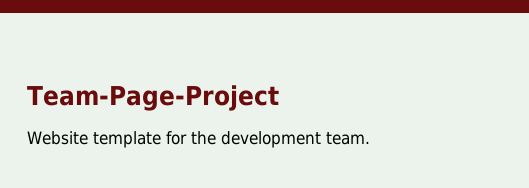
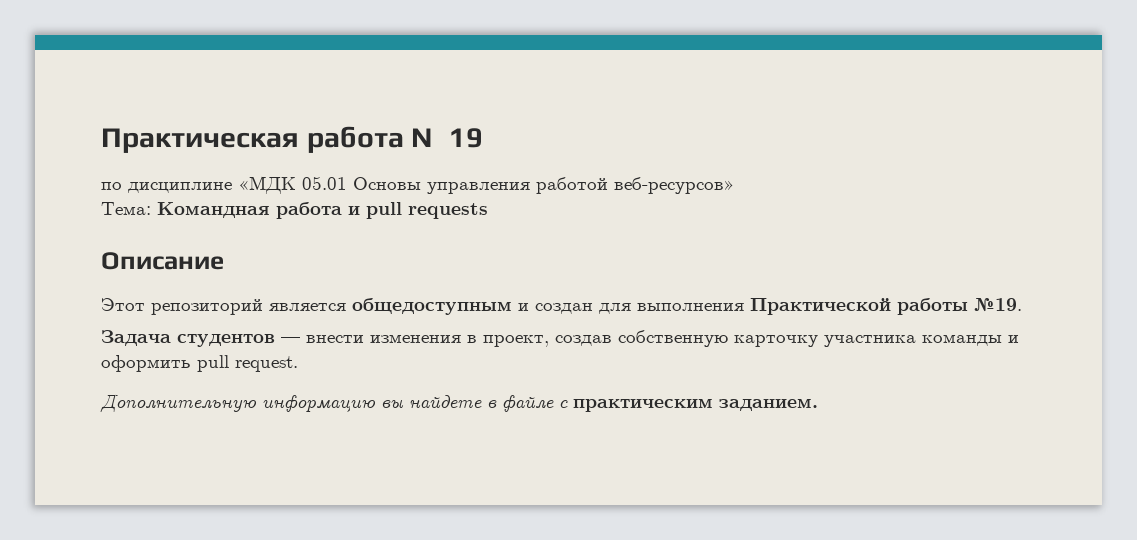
[27,85,279,111] [27,131,370,148] Team-Page-Project // Website template for the development team. -> [101,126,484,153] [101,176,735,194] [101,202,488,219] [101,252,224,270] [101,298,1022,315] [101,330,1019,347] [101,355,298,372] [100,394,818,413] Практическая работа №19 // по дисциплине «МДК 05.01 Основы управления работой веб-ресурсов» // Тема: Командная работа и pull requests // Описание // Этот репозиторий является общедоступным и создан для выполнения Практической работы №19. // Задача студентов — внести изменения в проект, создав собственную карточку участника команды и оформить pull request. // Дополнительную информацию вы найдете в файле с практическим заданием.

